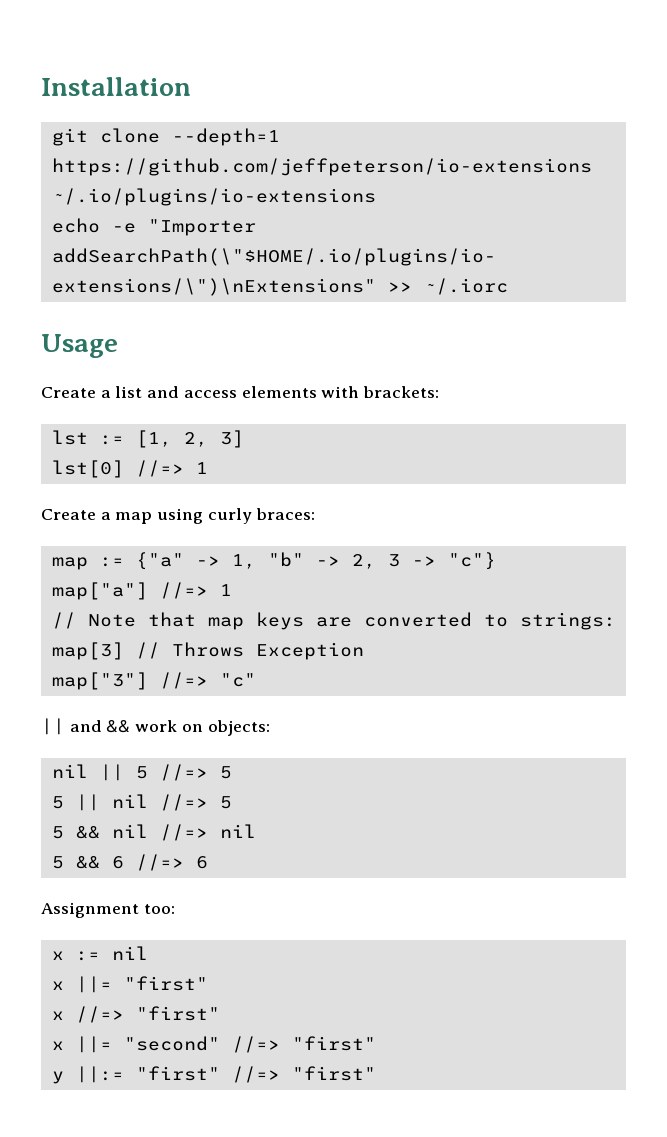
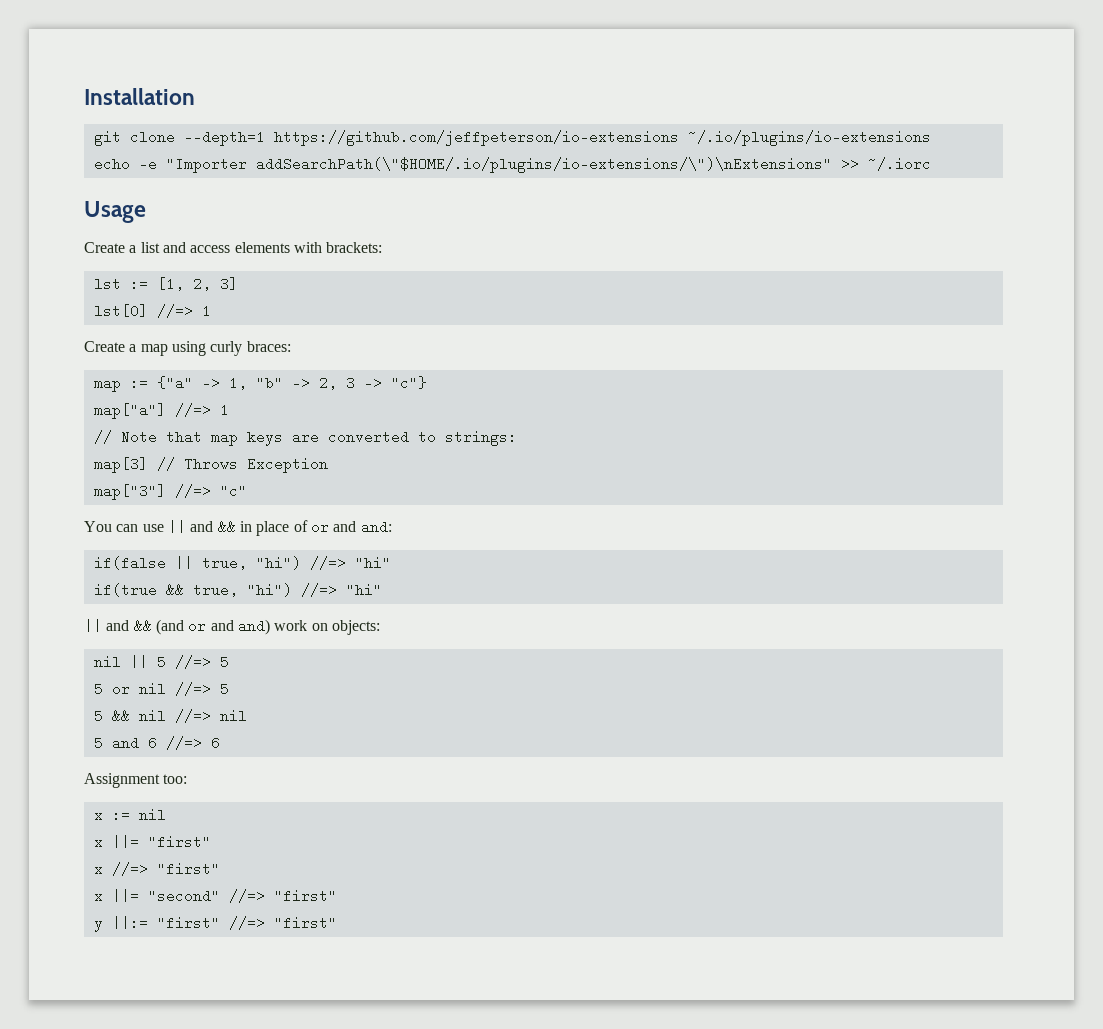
[41,718,131,735] || and && -> [84,520,392,536] [93,556,391,570] [93,583,382,597] [84,619,270,635] You can use || and && in place of or and and: // if(false || true, "hi") //=> "hi" // if(true && true, "hi") //=> "hi" // || and && (and or and and)
[75,794,100,811] || -> [111,687,130,694] or
[75,856,100,869] && -> [111,736,139,750] and

